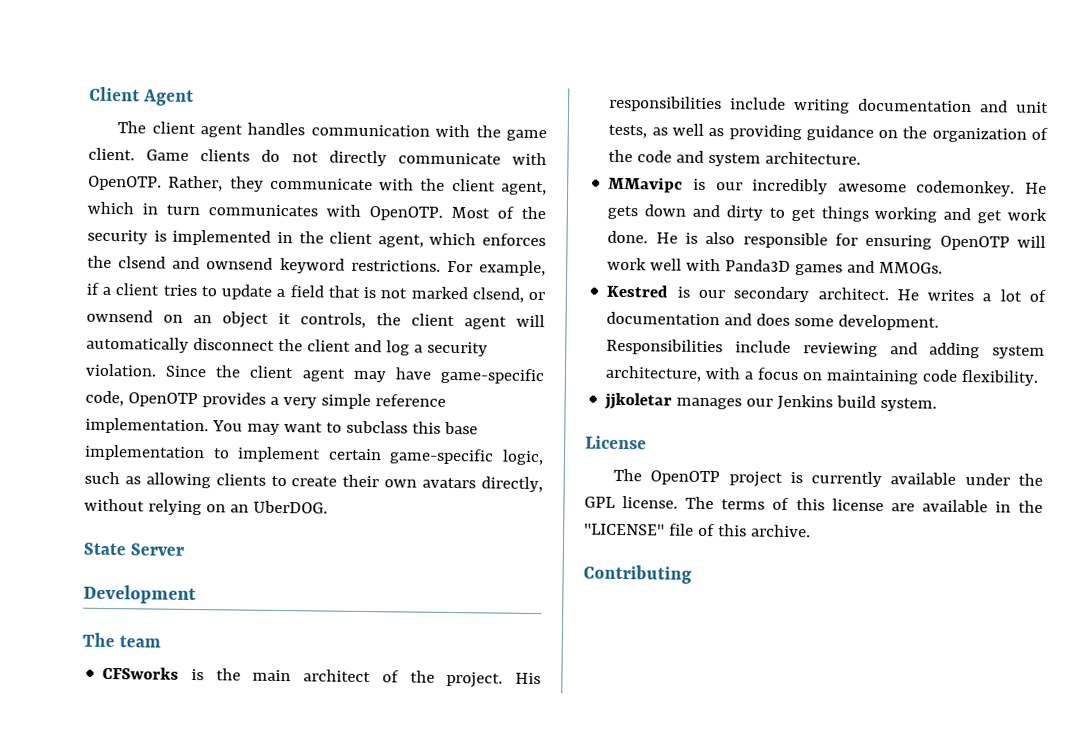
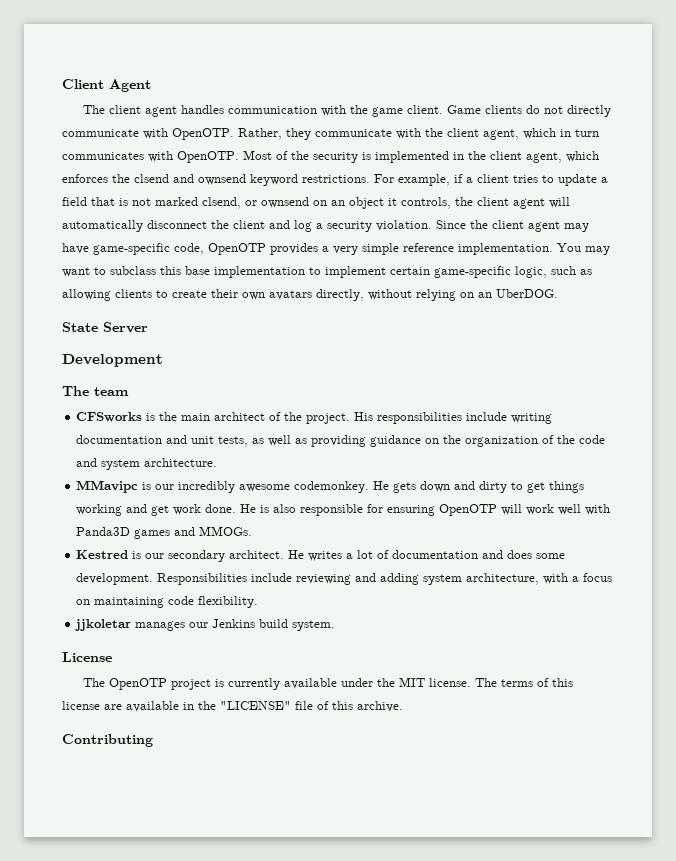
[584,496,616,508] GPL -> [398,677,425,687] MIT

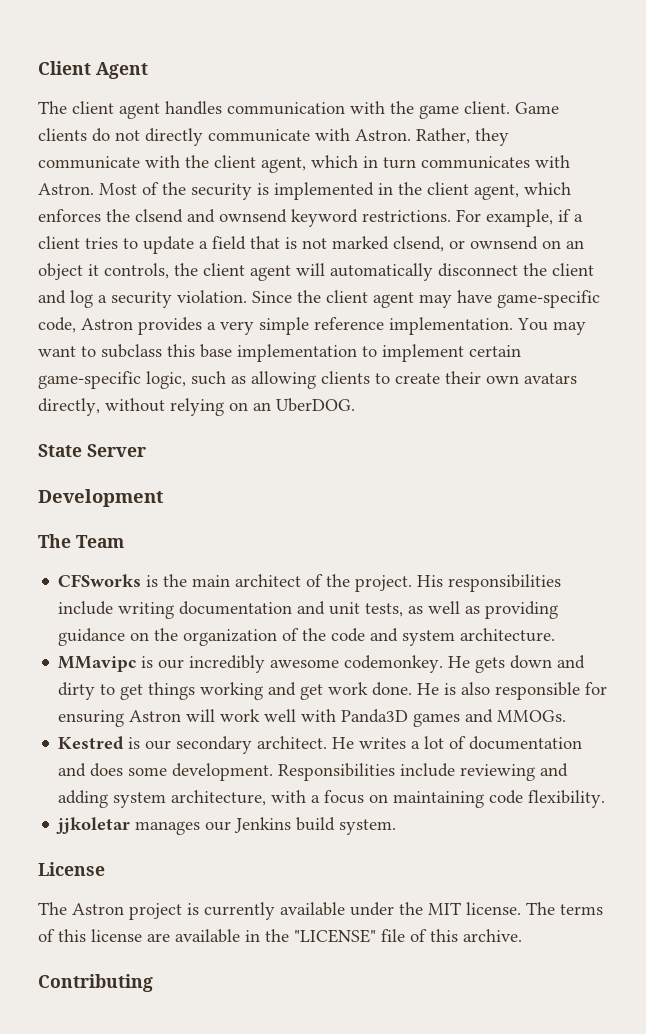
[172,128,234,140] OpenOTP. -> [355,129,411,141] Astron.
[177,151,239,163] OpenOTP. -> [38,183,94,195] Astron.
[208,243,266,255] OpenOTP -> [81,318,133,330] Astron
[94,387,129,396] team -> [76,535,124,548] Team
[439,504,498,516] OpenOTP -> [129,710,182,722] Astron
[108,678,167,690] OpenOTP -> [72,903,124,915] Astron

